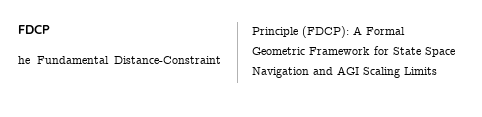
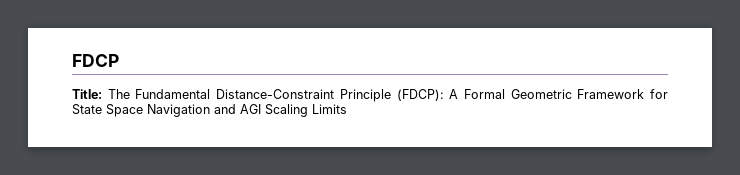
[18,56,30,64] he -> [72,89,130,99] Title: The

